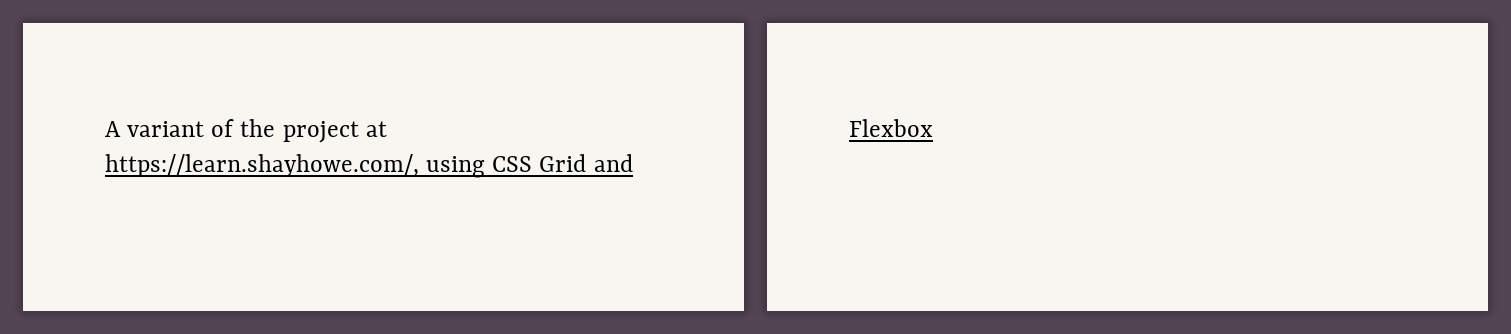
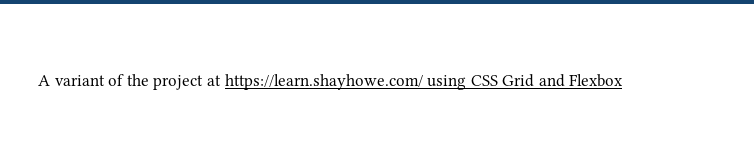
[105,154,419,177] https://learn.shayhowe.com/, -> [224,74,423,90] https://learn.shayhowe.com/

